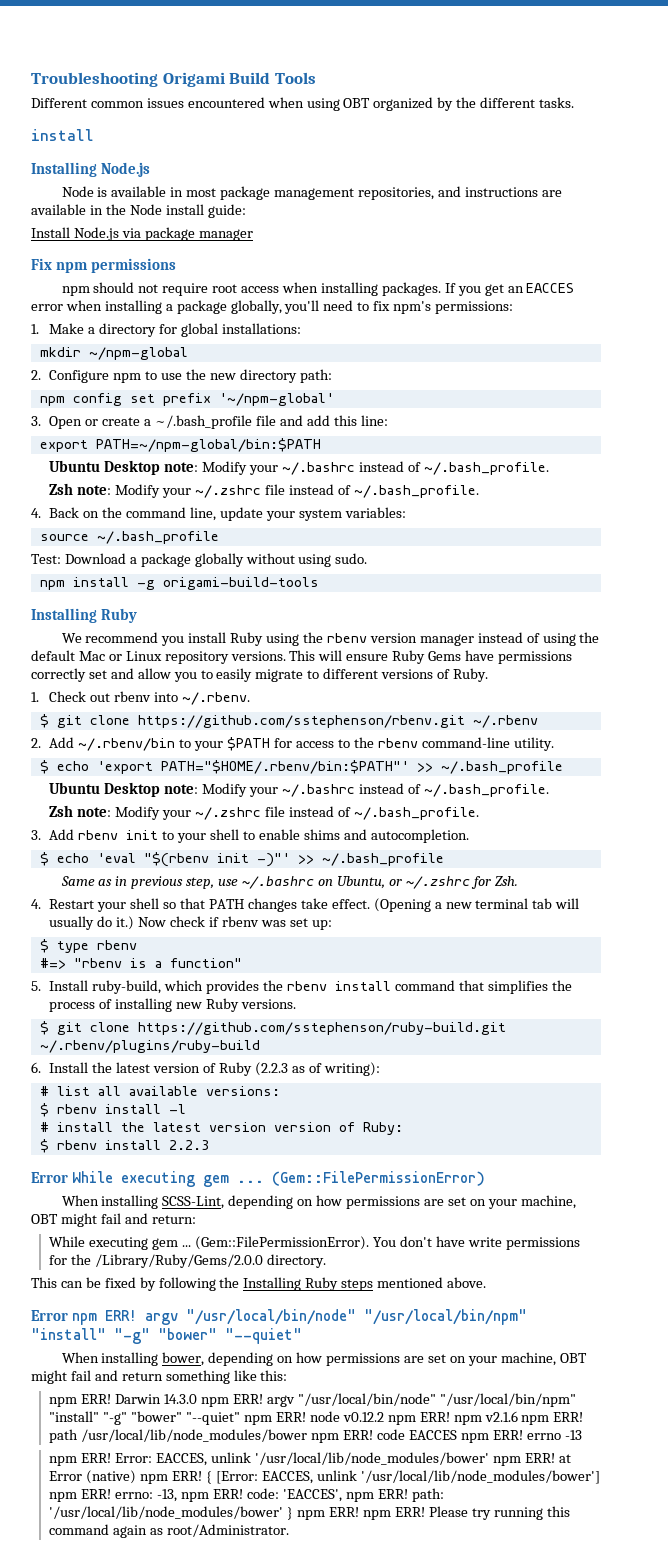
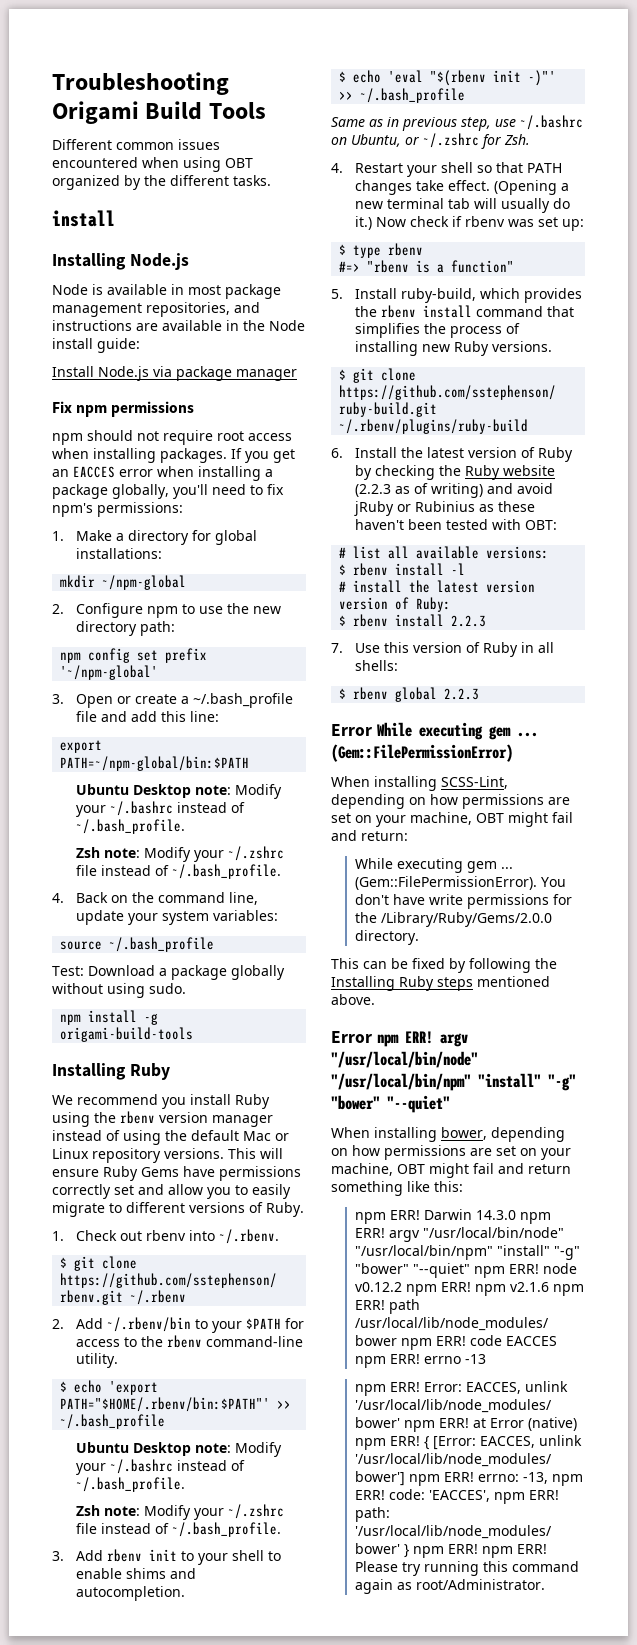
[254,1062,380,1076] (2.2.3 as of writing): -> [355,465,556,480] [355,483,554,498] [354,501,536,516] [355,519,558,530] by checking the Ruby website (2.2.3 as of writing) and avoid jRuby or Rubinius as these haven't been tested with OBT:
(209, 1145) none -> [331,642,555,657] [355,660,399,671] [339,687,480,702] // 7. Use this version of Ruby in all shells: // $ rbenv global 2.2.3

